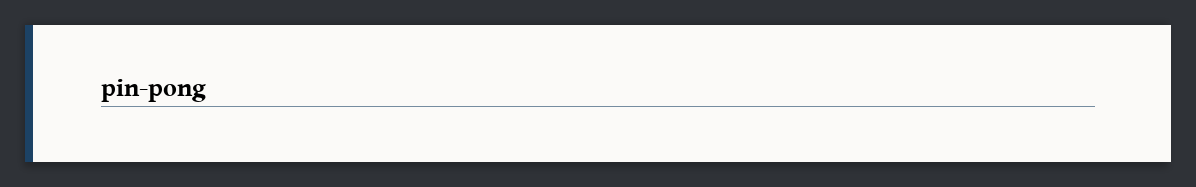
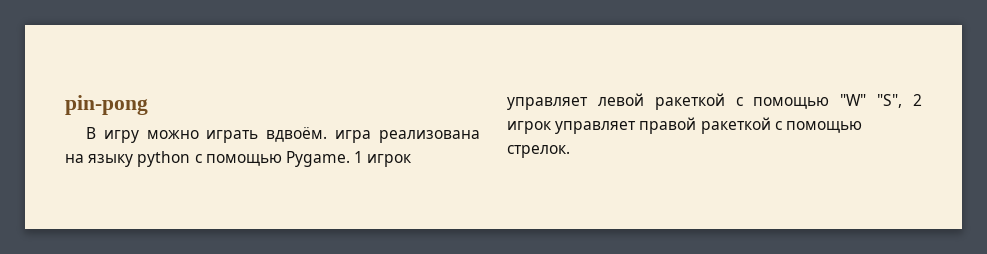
(206, 90) none -> [85,127,480,143] [65,151,413,167] [507,93,922,110] [507,117,862,134] [507,145,570,158] // В игру можно играть вдвоём. игра реализована на языку python c помощью Pygame. 1 игрок управляет левой ракеткой с помощью "W" "S", 2 игрок управляет правой ракеткой с помощью стрелок.

